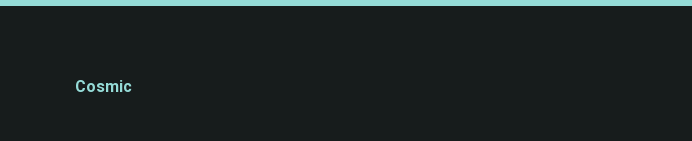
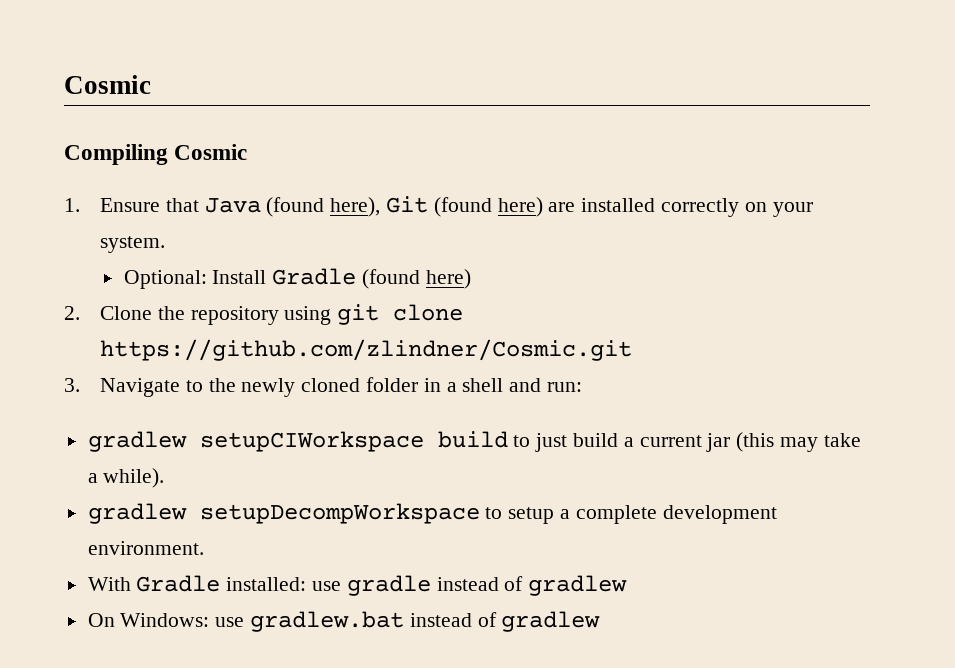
[75,80,132,92] Cosmic -> [64,75,151,94] [64,144,248,165] [64,196,813,217] [99,236,165,253] [123,268,471,289] [64,304,464,325] [99,339,632,361] [64,377,583,397] [87,431,861,452] [87,468,165,488] [87,503,777,524] [87,541,204,555] [87,575,628,596] [87,611,601,632] Cosmic // Compiling Cosmic // 1. Ensure that Java (found here), Git (found here) are installed correctly on your system. // Optional: Install Gradle (found here) // 2. Clone the repository using git clone https://github.com/zlindner/Cosmic.git // 3. Navigate to the newly cloned folder in a shell and run: // gradlew setupCIWorkspace build to just build a current jar (this may take a while). // gradlew setupDecompWorkspace to setup a complete development environment. // With Gradle installed: use gradle instead of gradlew // On Windows: use gradlew.bat instead of gradlew

